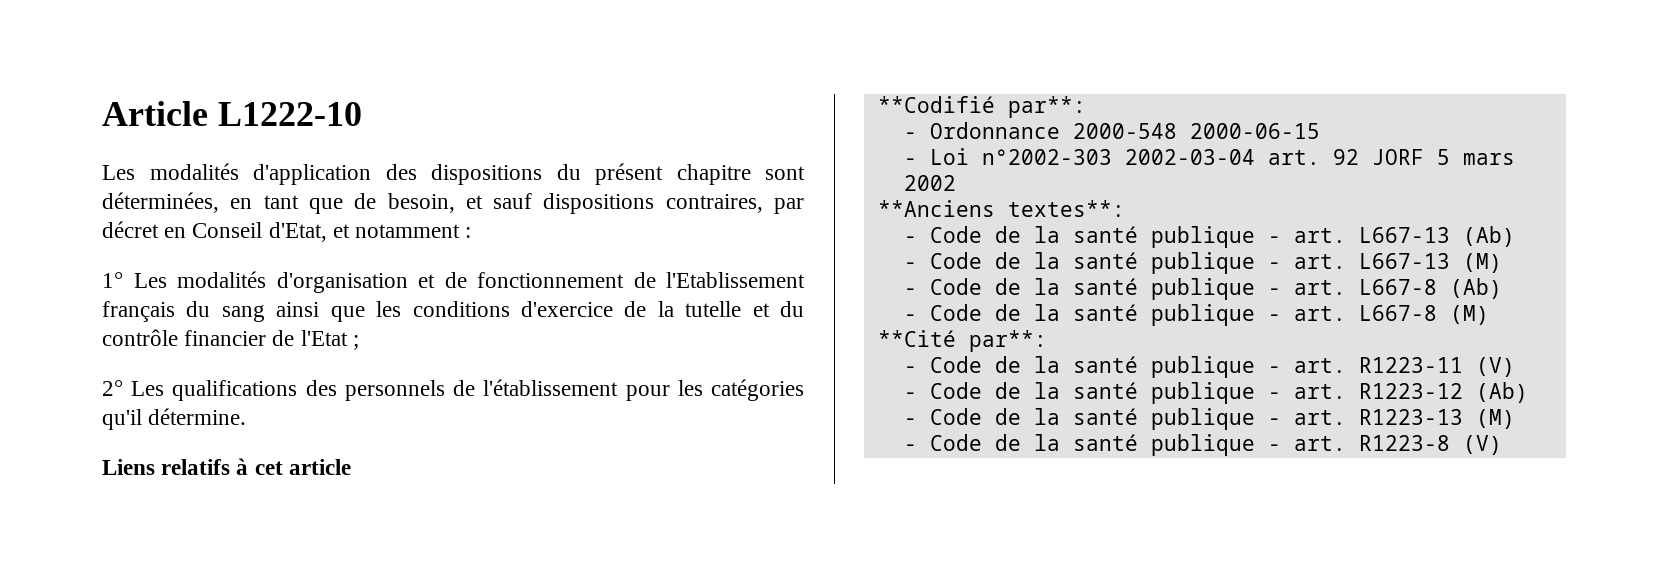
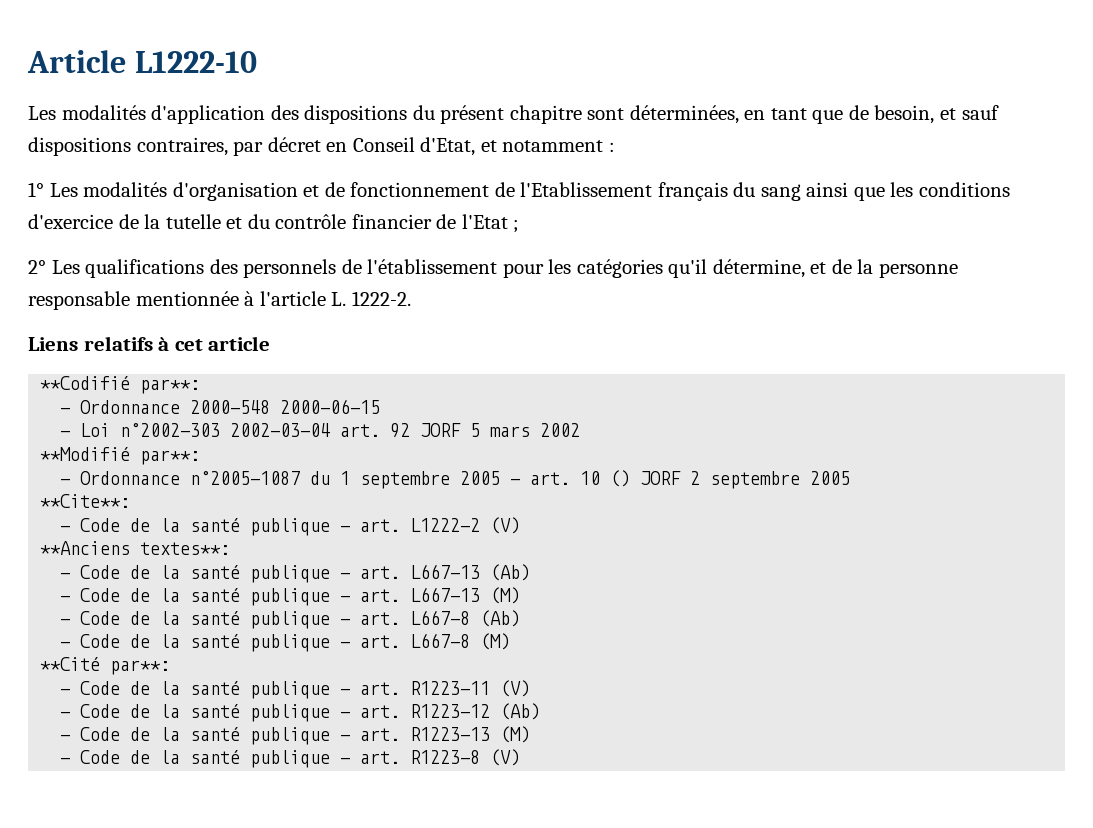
[148,408,247,425] détermine. -> [712,259,959,278] [28,291,411,310] détermine, et de la personne responsable mentionnée à l'article L. 1222-2.
(956, 183) none -> [40,447,201,465] [60,470,851,489] [40,494,131,508] [60,517,521,536] // **Modifié par**: // - Ordonnance n°2005-1087 du 1 septembre 2005 - art. 10 () JORF 2 septembre 2005 // **Cite**: // - Code de la santé publique - art. L1222-2 (V)

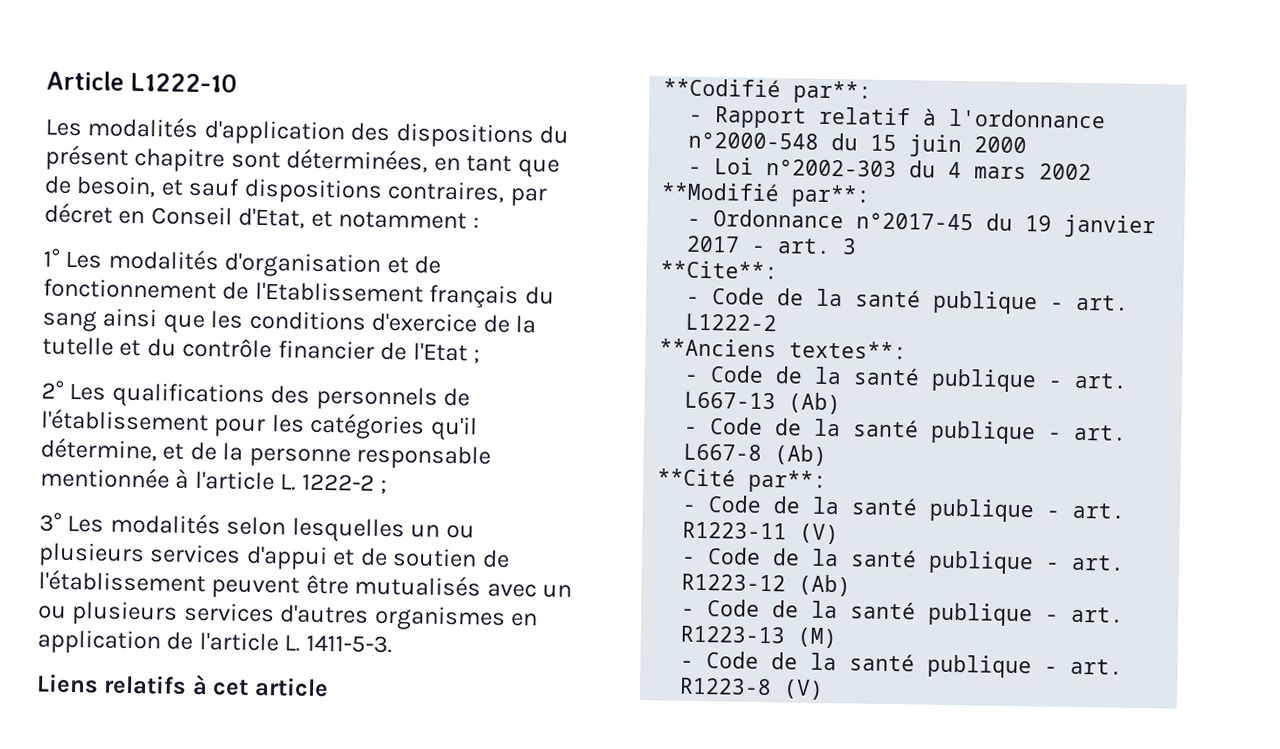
[351,291,411,306] 1222-2. -> [301,473,388,494] [39,512,475,543] [38,542,510,571] [38,569,573,599] [38,601,539,631] [37,629,392,655] 1222-2 ; // 3° Les modalités selon lesquelles un ou plusieurs services d'appui et de soutien de l'établissement peuvent être mutualisés avec un ou plusieurs services d'autres organismes en application de l'article L. 1411-5-3.
[80,399,381,414] [60,423,481,438] Ordonnance 2000-548 2000-06-15 // - Loi n°2002-303 2002-03-04 art. 92 JORF 5 -> [714,106,1107,129] [688,131,1028,158] [688,157,963,179] Rapport relatif à l'ordonnance n°2000-548 du 15 juin 2000 // - Loi n°2002-303 du 4
[190,470,851,489] n°2005-1087 du 1 septembre 2005 - art. 10 () JORF 2 septembre 2005 -> [856,212,1157,239] [686,235,858,255] n°2017-45 du 19 janvier 2017 - art. 3
[490,517,521,534] (V) -> (778, 322) none
[60,587,521,606] // - Code de la santé publique - art. L667-13 (M) -> (842, 403) none
[60,633,511,652] // - Code de la santé publique - art. L667-8 (M) -> (828, 455) none

